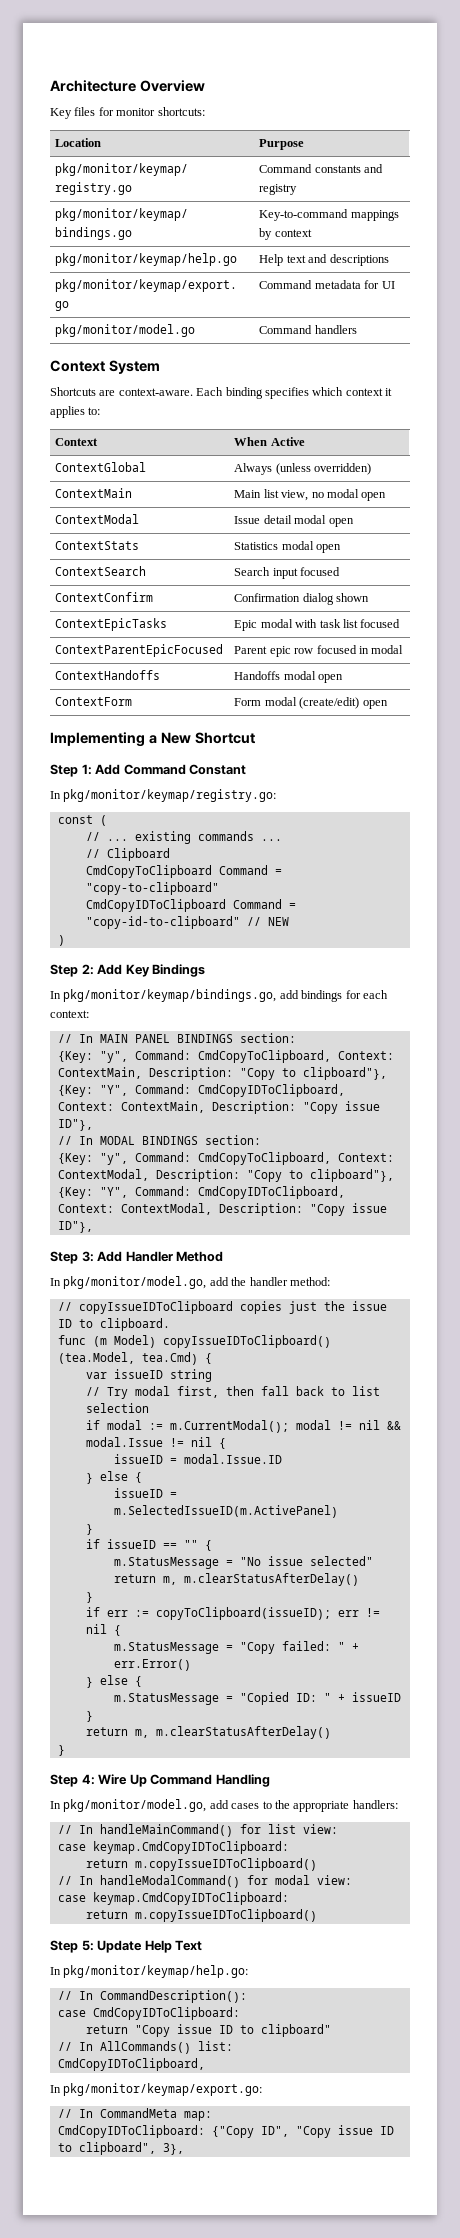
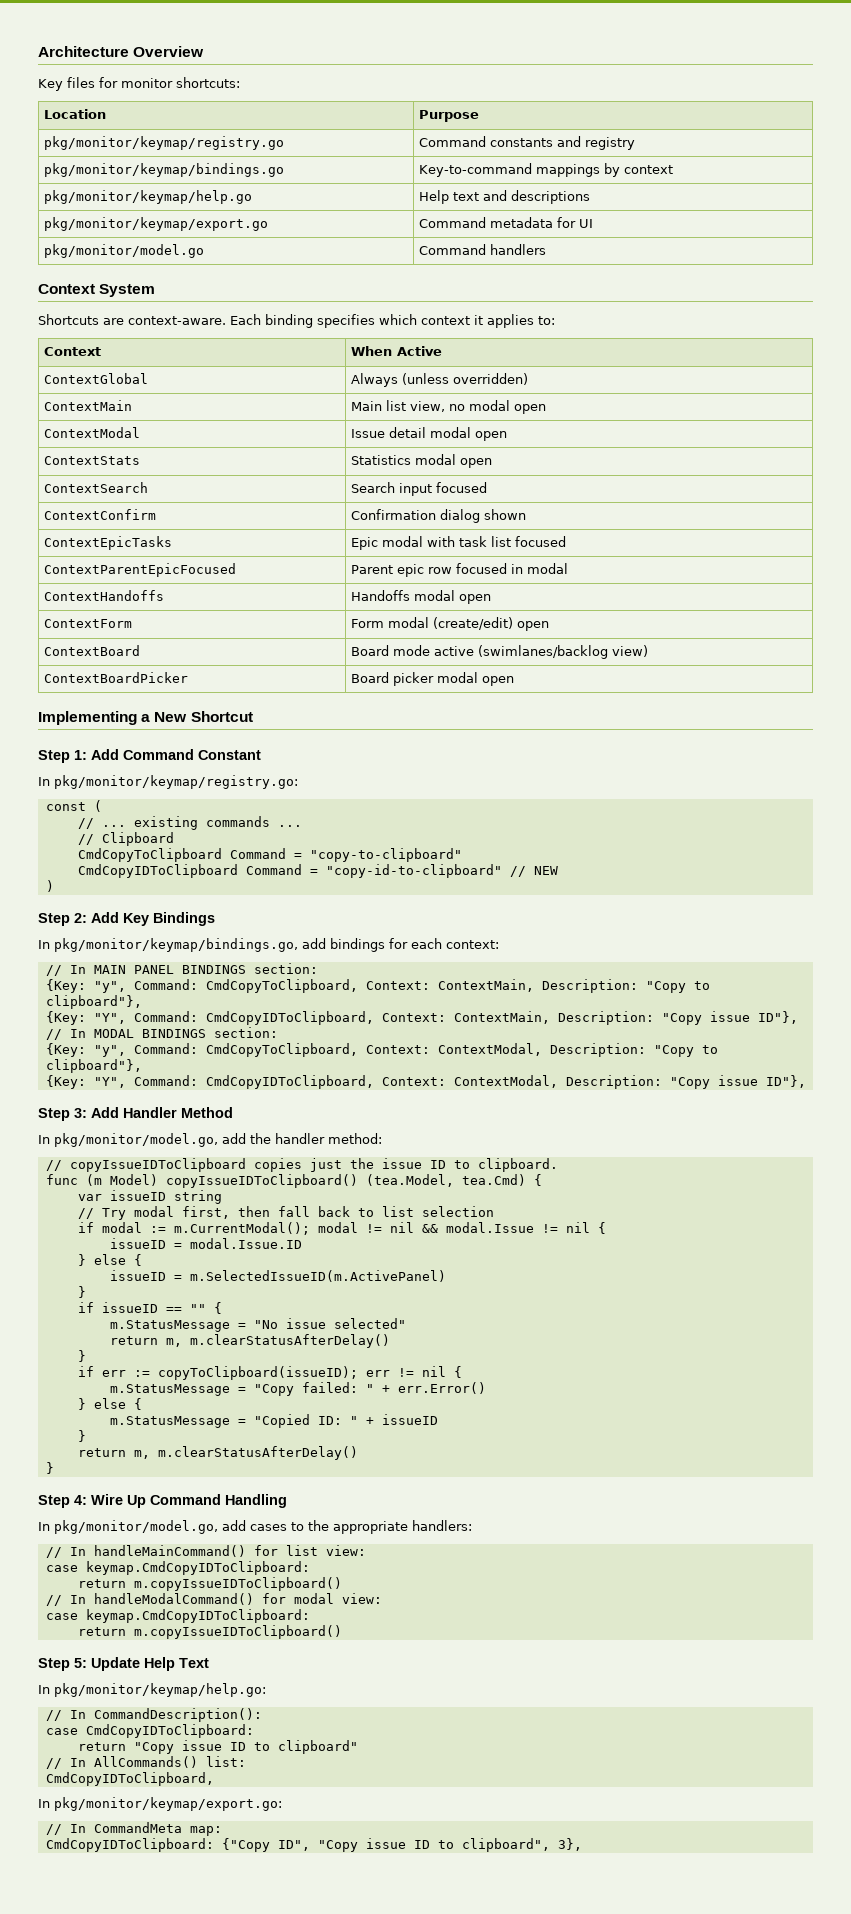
(388, 704) none -> [44,645,141,656] [351,645,649,659] [44,672,189,683] [351,672,515,686] // ContextBoard | Board mode active (swimlanes/backlog view) // ContextBoardPicker | Board picker modal open

